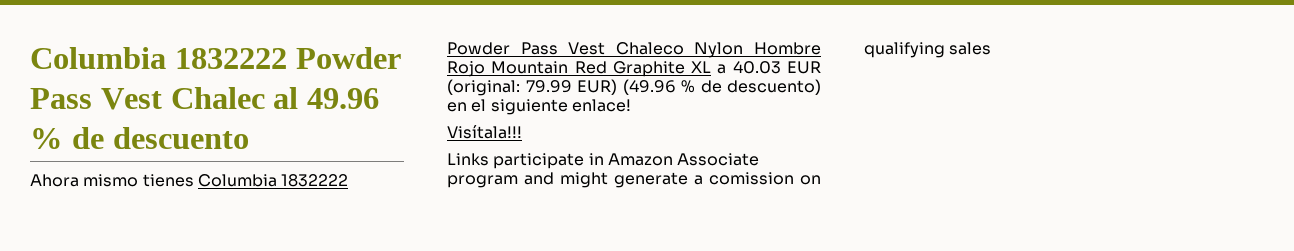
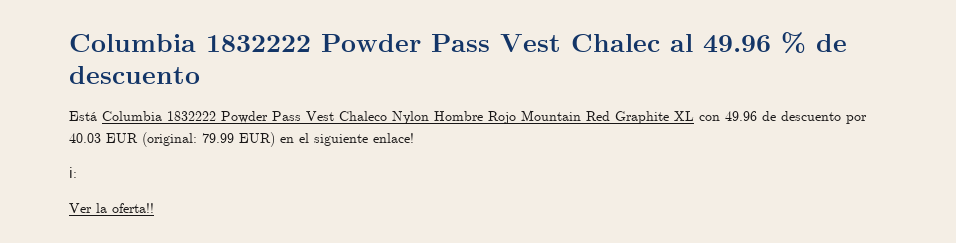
[30,174,194,187] Ahora mismo tienes -> [69,111,97,121] Está
[717,64,727,74] a -> [699,111,867,124] con 49.96 de descuento por
[622,79,821,95] (49.96 % de descuento) -> (275, 139) none
[447,125,522,139] [447,153,760,169] [447,172,821,188] [864,42,992,58] Visítala!!! // Links participate in Amazon Associate program and might generate a comission on qualifying sales -> [69,167,77,178] [69,203,154,213] ℹ: // Ver la oferta!!

